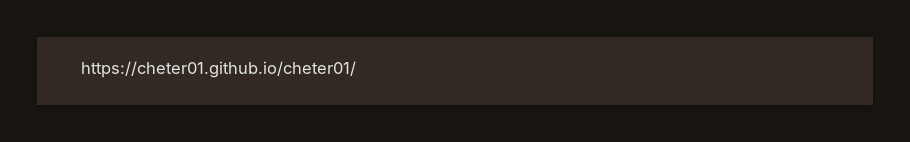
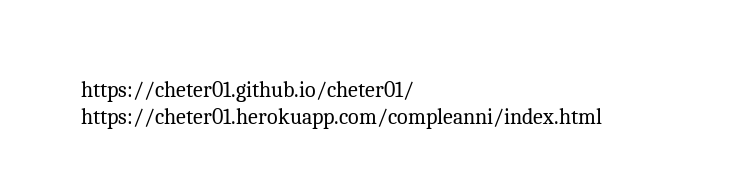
(356, 69) none -> [81,108,602,129] https://cheter01.herokuapp.com/compleanni/index.html

